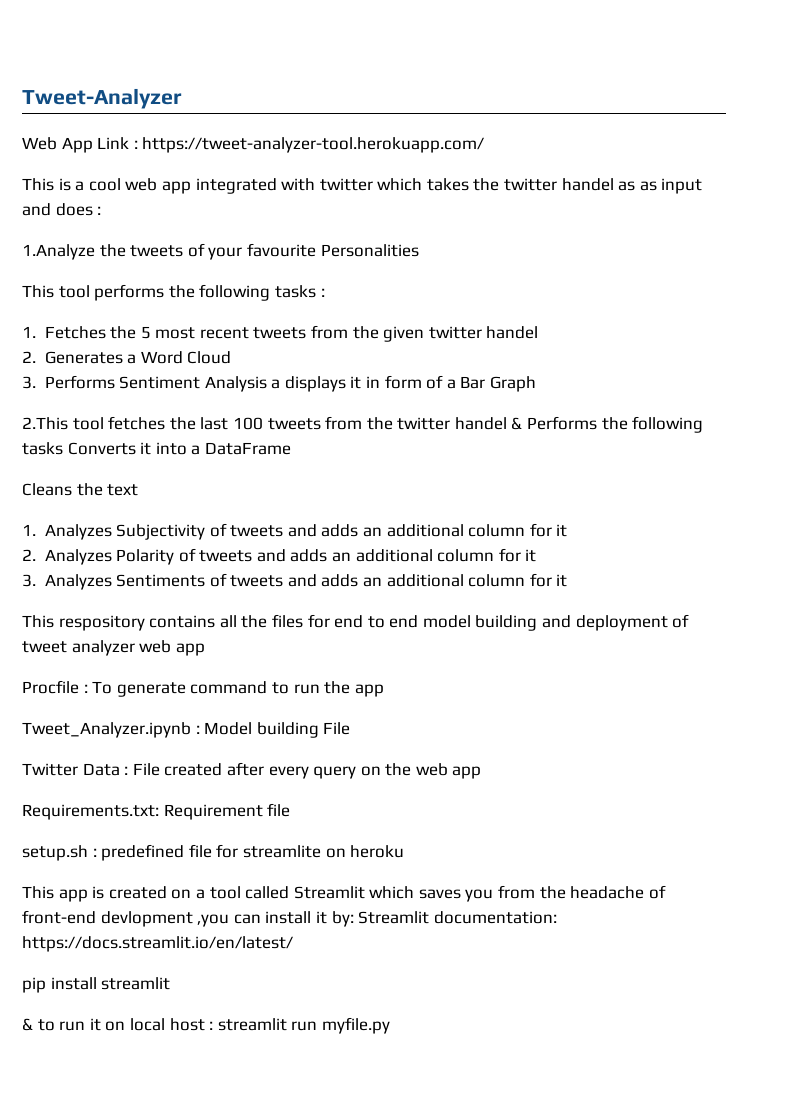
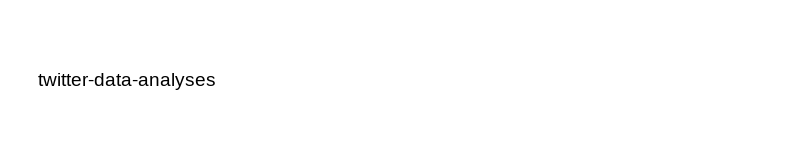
[22,88,182,109] [22,137,485,153] [22,178,703,194] [22,203,102,216] [22,243,419,260] [22,284,325,301] [22,325,539,342] [22,351,232,364] [22,375,536,392] [22,416,704,433] [22,442,291,455] [22,483,139,496] [22,523,568,540] [22,548,537,565] [22,573,568,590] [22,614,690,631] [22,640,205,656] [22,680,384,697] [22,722,351,738] [22,762,482,779] [22,803,291,820] [22,844,405,861] [22,885,666,902] [22,910,557,927] [22,936,293,952] [22,977,171,993] [22,1017,390,1034] Tweet-Analyzer // Web App Link : https://tweet-analyzer-tool.herokuapp.com/ // This is a cool web app integrated with twitter which takes the twitter handel as as input and does : // 1.Analyze the tweets of your favourite Personalities // This tool performs the following tasks : // 1. Fetches the 5 most recent tweets from the given twitter handel // 2. Generates a Word Cloud // 3. Performs Sentiment Analysis a displays it in form of a Bar Graph // 2.This tool fetches the last 100 tweets from the twitter handel & Performs the following tasks Converts it into a DataFrame // Cleans the text // 1. Analyzes Subjectivity of tweets and adds an additional column for it // 2. Analyzes Polarity of tweets and adds an additional column for it // 3. Analyzes Sentiments of tweets and adds an additional column for it // This respository contains all the files for end to end model building and deployment of tweet analyzer web app // Procfile : To generate command to run the app // Tweet_Analyzer.ipynb : Model building File // Twitter Data : File created after every query on the web app // Requirements.txt: Requirement file // setup.sh : predefined file for streamlite on heroku // This app is created on a tool called Streamlit which saves you from the headache of front-end devlopment ,you can install it by: Streamlit documentation: https://docs.streamlit.io/en/latest/ // pip install streamlit // & to run it on local host : streamlit run myfile.py -> [38,73,216,90] twitter-data-analyses

